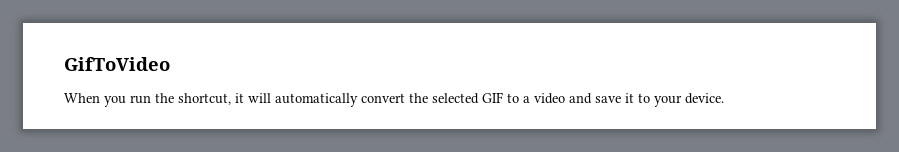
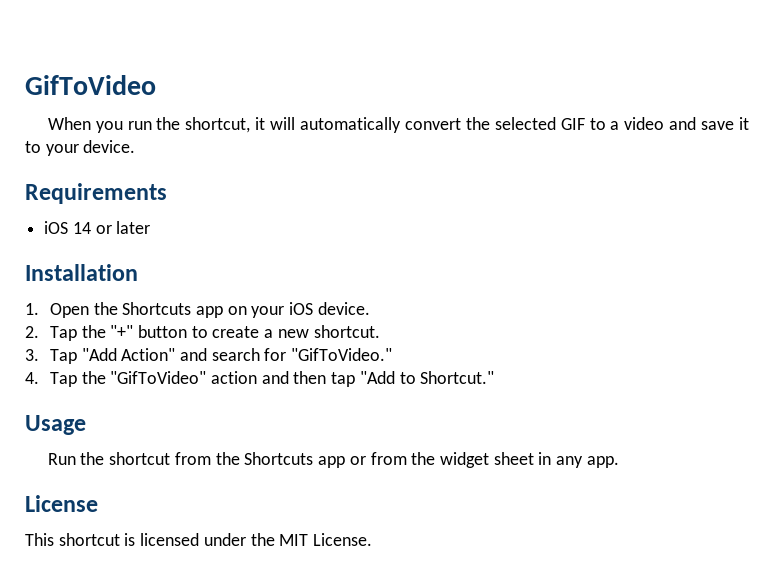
(724, 98) none -> [25,183,167,204] [44,221,151,234] [25,264,138,281] [25,302,370,318] [25,325,380,341] [25,348,393,364] [25,371,495,387] [25,415,86,435] [47,452,619,468] [25,495,98,512] [25,533,373,546] // Requirements // iOS 14 or later // Installation // 1. Open the Shortcuts app on your iOS device. // 2. Tap the "+" button to create a new shortcut. // 3. Tap "Add Action" and search for "GifToVideo." // 4. Tap the "GifToVideo" action and then tap "Add to Shortcut." // Usage // Run the shortcut from the Shortcuts app or from the widget sheet in any app. // License // This shortcut is licensed under the MIT License.

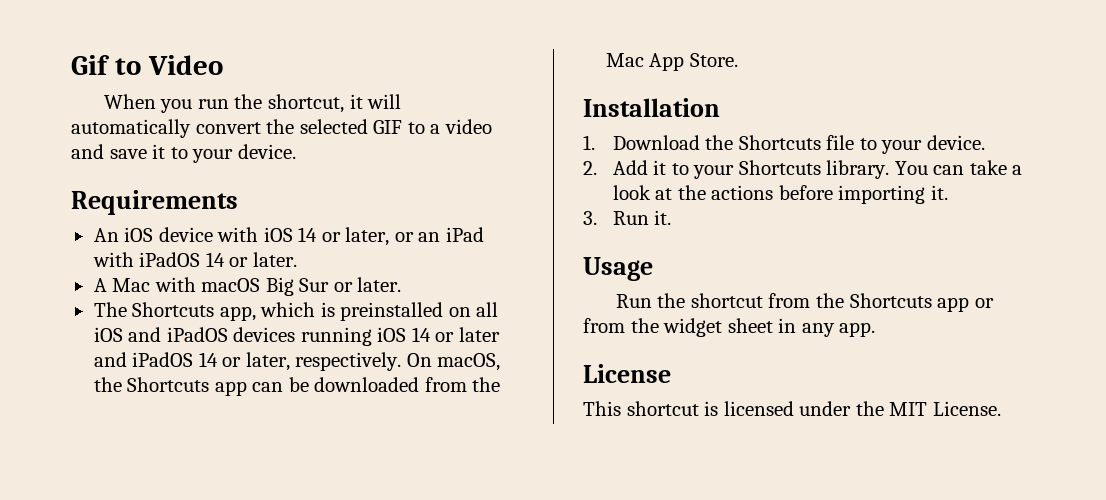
[25,75,156,95] GifToVideo -> [71,55,223,75] Gif to Video
[44,221,151,234] iOS 14 or later -> [93,227,484,246] [92,252,297,267] [93,277,402,296] [93,302,499,321] [93,327,500,346] [93,352,501,371] [93,377,501,396] [605,53,738,71] An iOS device with iOS 14 or later, or an iPad with iPadOS 14 or later. // A Mac with macOS Big Sur or later. // The Shortcuts app, which is preinstalled on all iOS and iPadOS devices running iOS 14 or later and iPadOS 14 or later, respectively. On macOS, the Shortcuts app can be downloaded from the Mac App Store.
[49,302,370,318] [25,325,380,341] [25,348,393,364] [25,371,495,387] Open the Shortcuts app on your iOS device. // 2. Tap the "+" button to create a new shortcut. // 3. Tap "Add Action" and search for "GifToVideo." // 4. Tap the "GifToVideo" action and then tap "Add to Shortcut." -> [612,135,985,154] [583,160,1023,179] [612,185,948,204] [583,210,672,225] Download the Shortcuts file to your device. // 2. Add it to your Shortcuts library. You can take a look at the actions before importing it. // 3. Run it.

